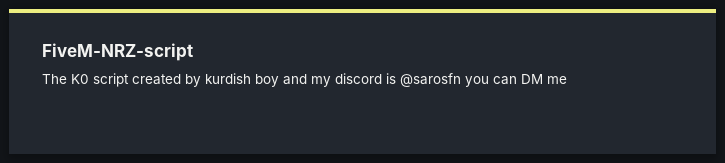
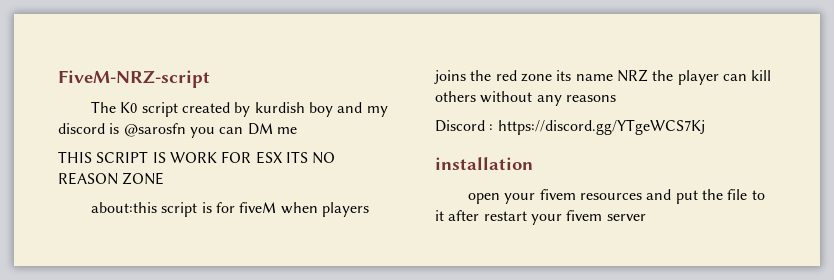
(567, 80) none -> [58,151,336,164] [58,172,165,185] [91,202,370,217] [434,69,772,85] [435,91,616,106] [435,119,705,135] [435,157,533,170] [468,189,765,204] [435,210,646,225] // THIS SCRIPT IS WORK FOR ESX ITS NO REASON ZONE // about:this script is for fiveM when players joins the red zone its name NRZ the player can kill others without any reasons // Discord : https://discord.gg/YTgeWCS7Kj // installation // open your fivem resources and put the file to it after restart your fivem server

